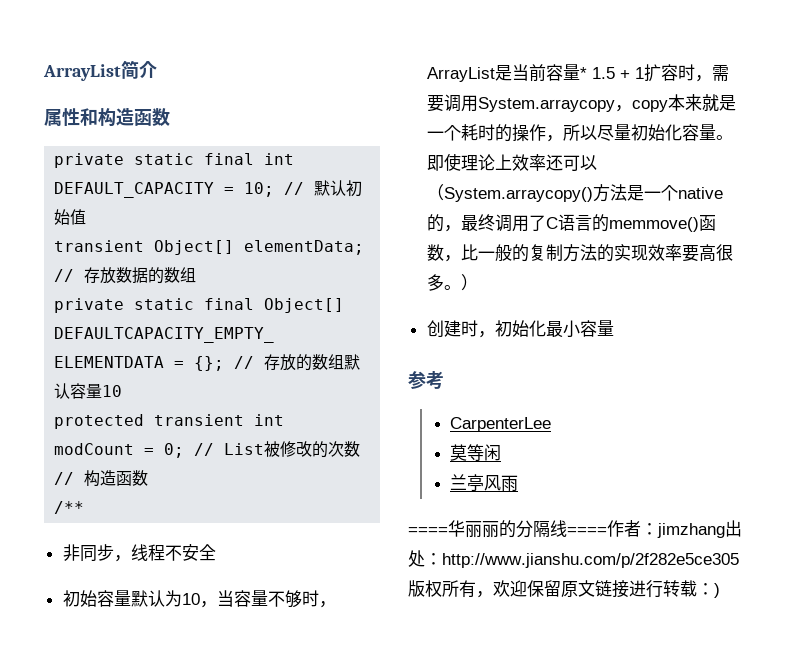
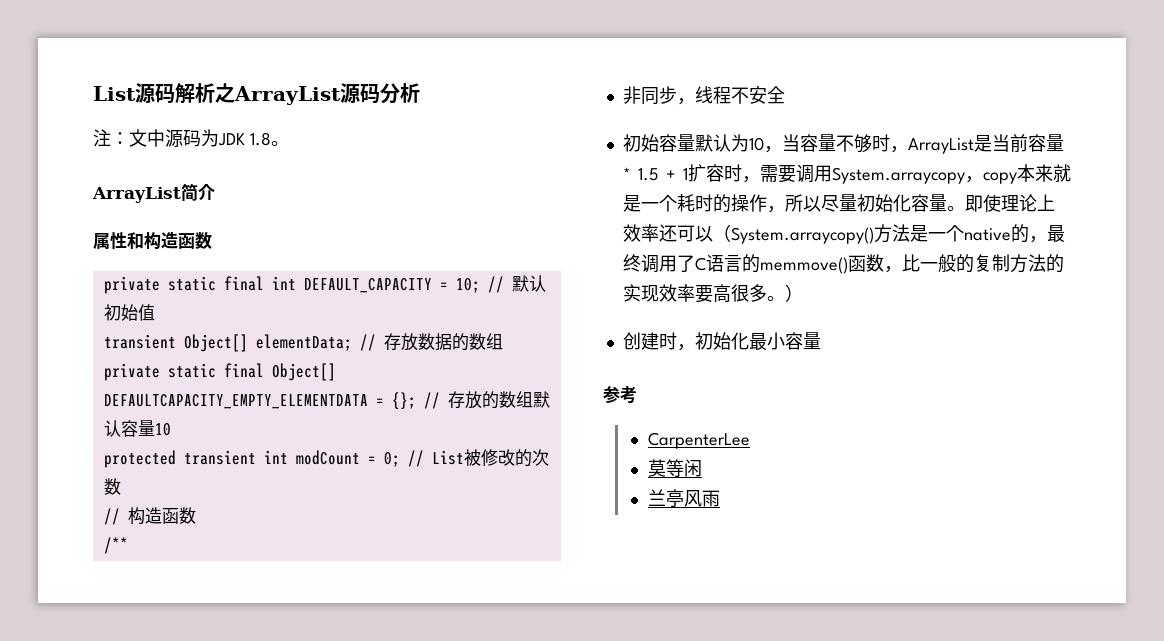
(43, 72) none -> [93,83,420,105] [93,129,289,148] List源码解析之ArrayList源码分析 // 注：文中源码为JDK 1.8。 //
[408,520,742,538] [408,550,739,568] [408,580,720,598] // ====华丽丽的分隔线====作者：jimzhang出处：http://www.jianshu.com/p/2f282e5ce305版权所有，欢迎保留原文链接进行转载：) -> (720, 498) none

